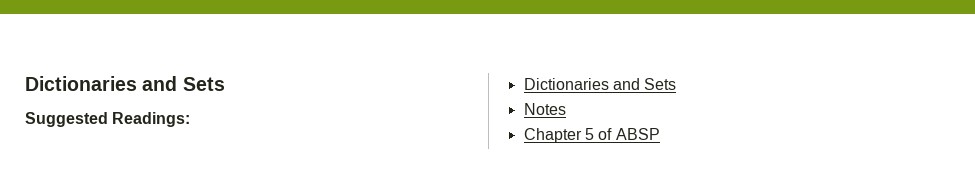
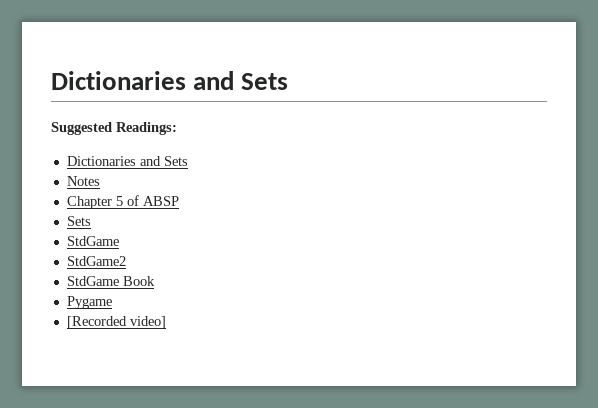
(660, 134) none -> [66,216,91,226] [66,236,119,246] [66,256,126,266] [66,276,155,286] [66,296,112,309] [66,316,166,329] // Sets // StdGame // StdGame2 // StdGame Book // Pygame // [Recorded video]

